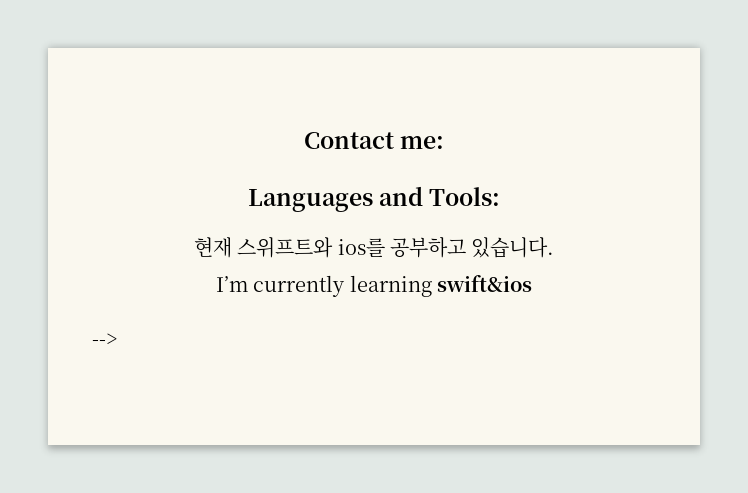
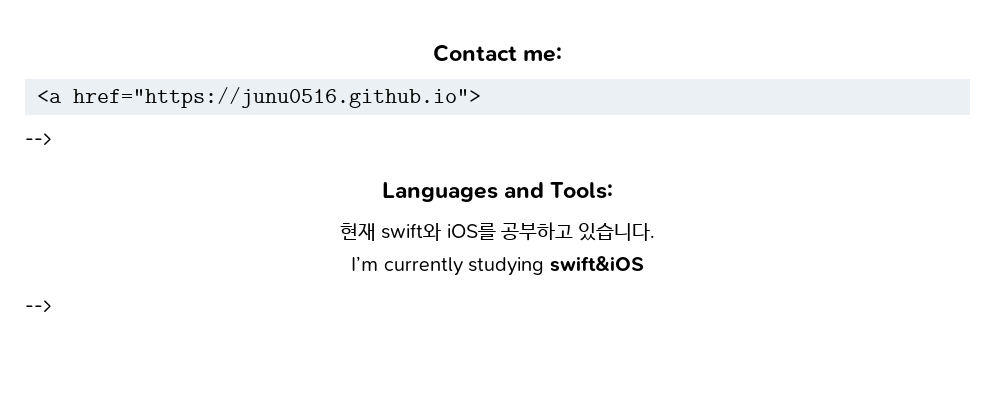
(445, 142) none -> [37,87,481,108] [25,133,52,146] // <a href="https://junu0516.github.io"> // -->
[237,237,385,258] 스위프트와 ios를 -> [381,223,496,241] swift와 iOS를
[349,275,533,297] learning swift&ios -> [468,256,644,276] studying swift&iOS

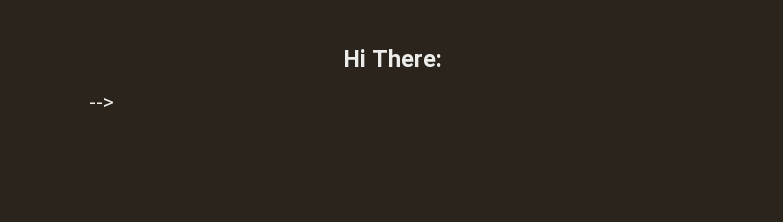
[432,44,563,62] [37,87,481,108] [25,133,52,146] [381,182,614,202] [339,222,656,241] [351,256,644,276] Contact me: // <a href="https://junu0516.github.io"> // --> // Languages and Tools: // 현재 swift와 iOS를 공부하고 있습니다. // I’m currently studying swift&iOS -> [343,49,443,67] Hi There:

